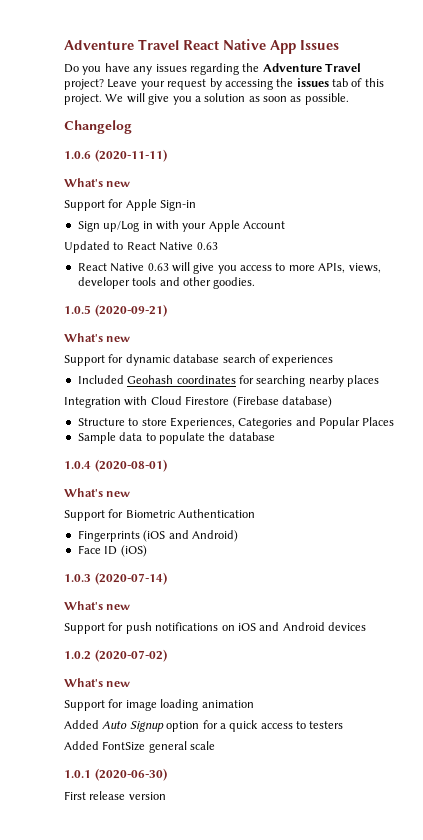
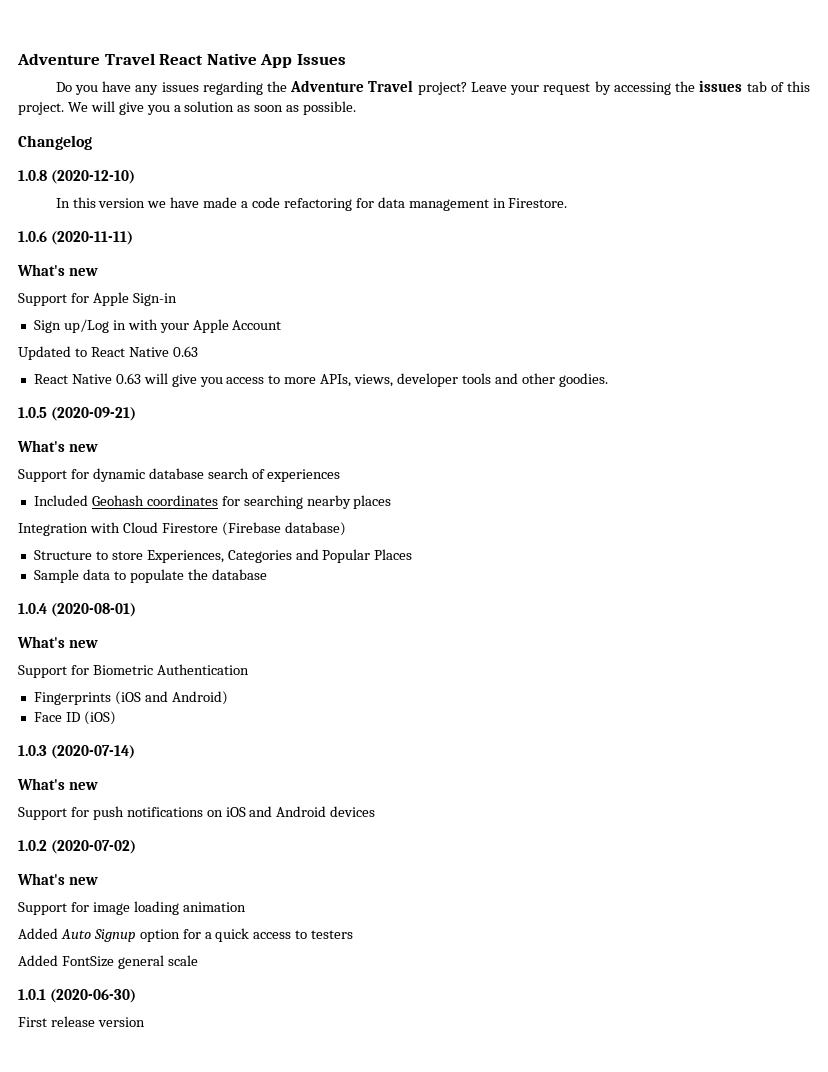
(132, 127) none -> [18,170,136,184] [55,197,568,211] // 1.0.8 (2020-12-10) // In this version we have made a code refactoring for data management in Firestore.

